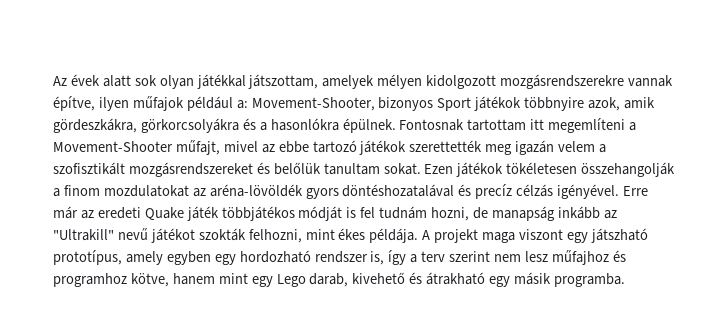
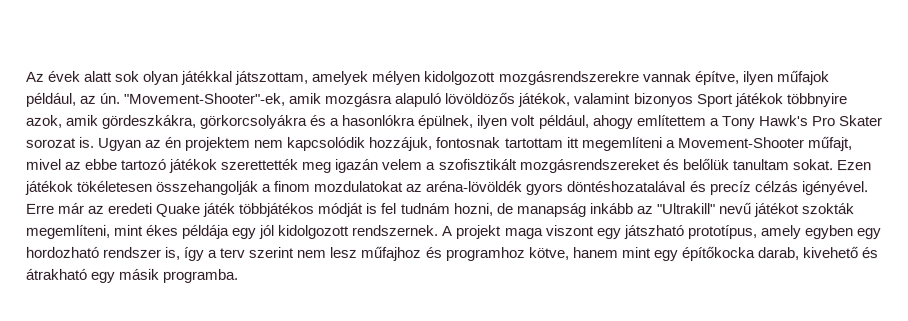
[186,96,375,111] például a: Movement-Shooter, -> [26,91,632,108] például, az ún. "Movement-Shooter"-ek, amik mozgásra alapuló lövöldözős játékok, valamint
[342,118,465,133] épülnek. Fontosnak -> [418,114,883,130] [26,136,502,151] épülnek, ilyen volt például, ahogy említettem a Tony Hawk's Pro Skater sorozat is. Ugyan az én projektem nem kapcsolódik hozzájuk, fontosnak
[248,229,302,243] felhozni, -> [25,224,110,239] megemlíteni,
[369,228,419,243] példája. -> [181,224,439,239] példája egy jól kidolgozott rendszernek.
[276,274,306,287] Lego -> [680,246,755,262] építőkocka

